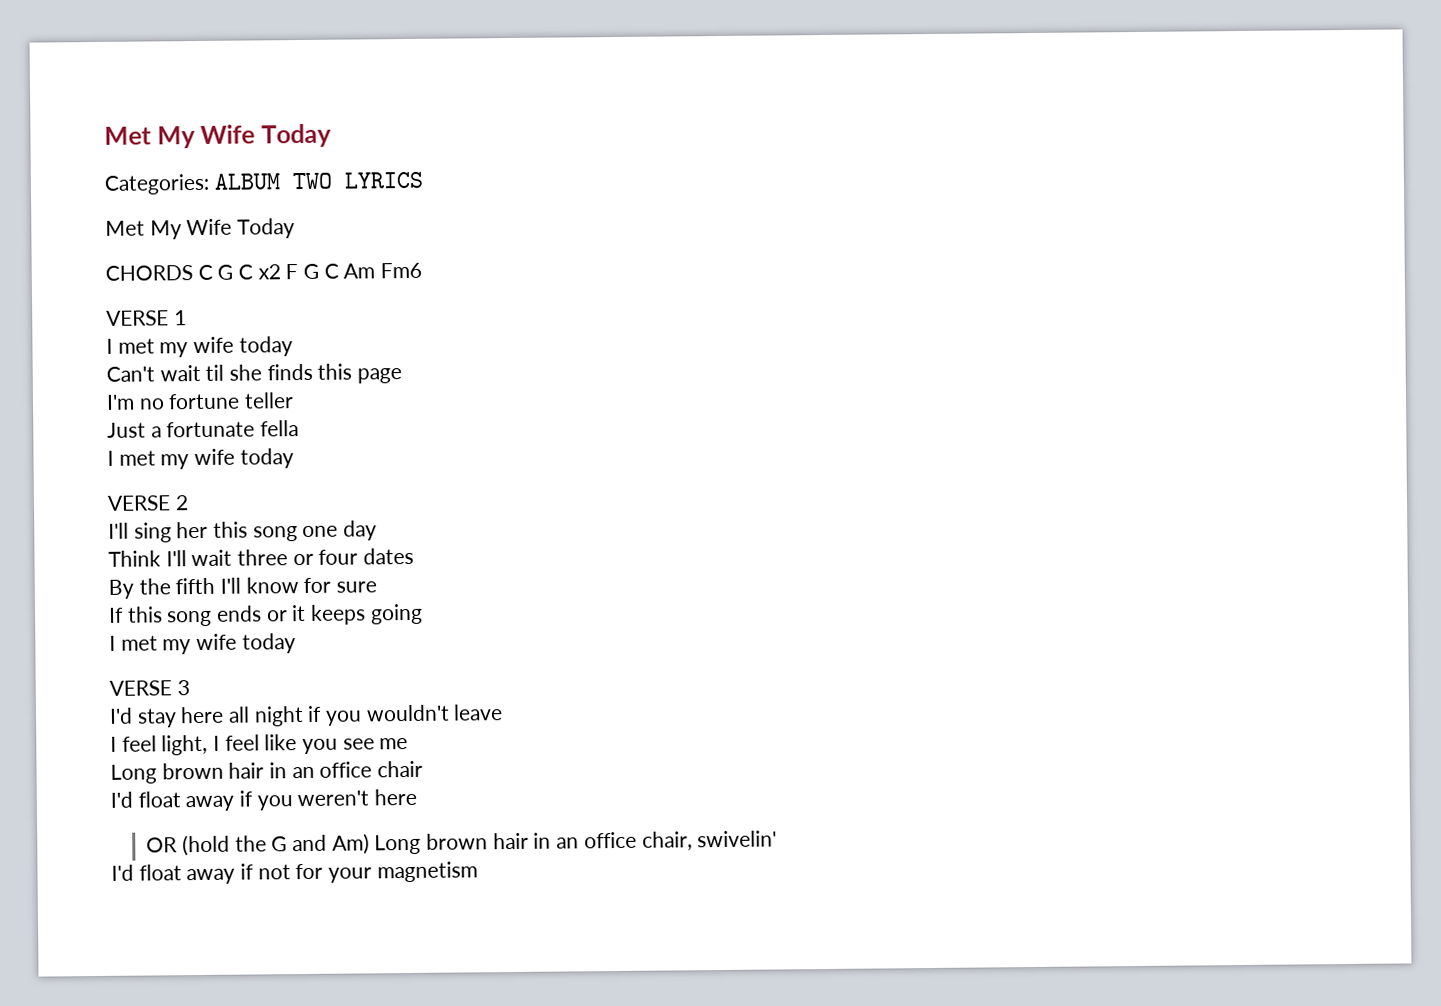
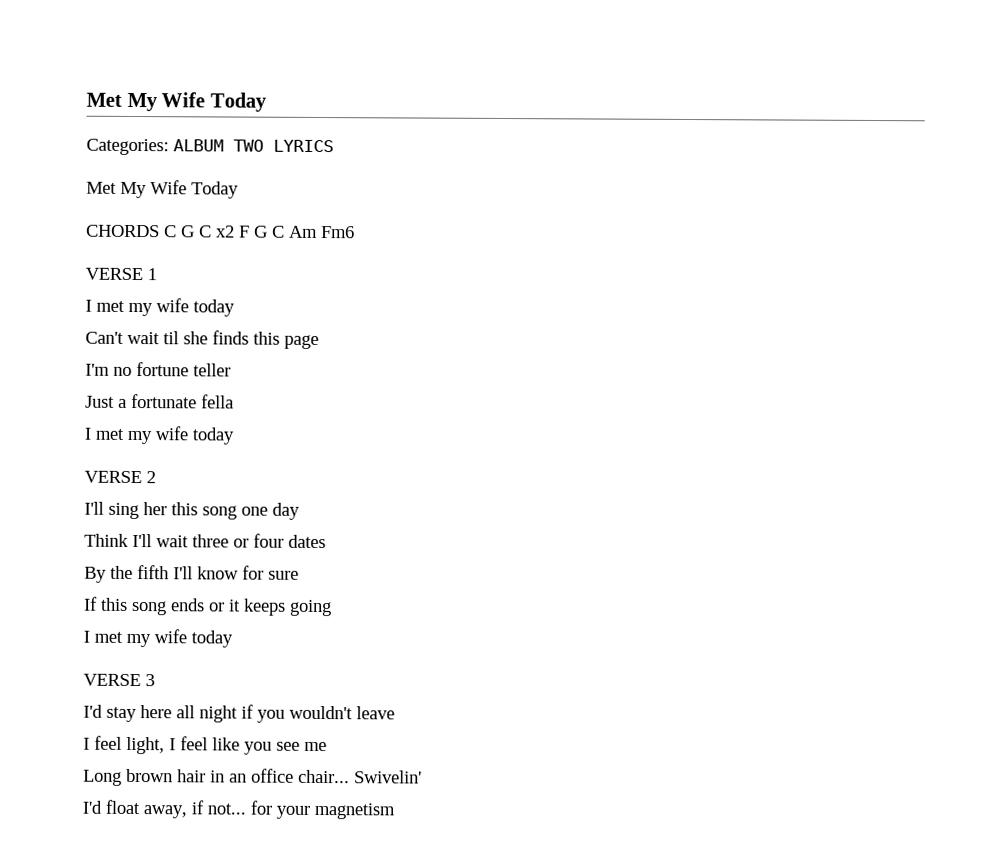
[377,760,424,778] [110,788,418,812] [146,830,778,857] [111,863,291,885] chair // I'd float away if you weren't here // OR (hold the G and Am) Long brown hair in an office chair, swivelin' // I'd float away if not -> [298,769,422,784] [82,799,246,819] chair... Swivelin' // I'd float away, if not...

